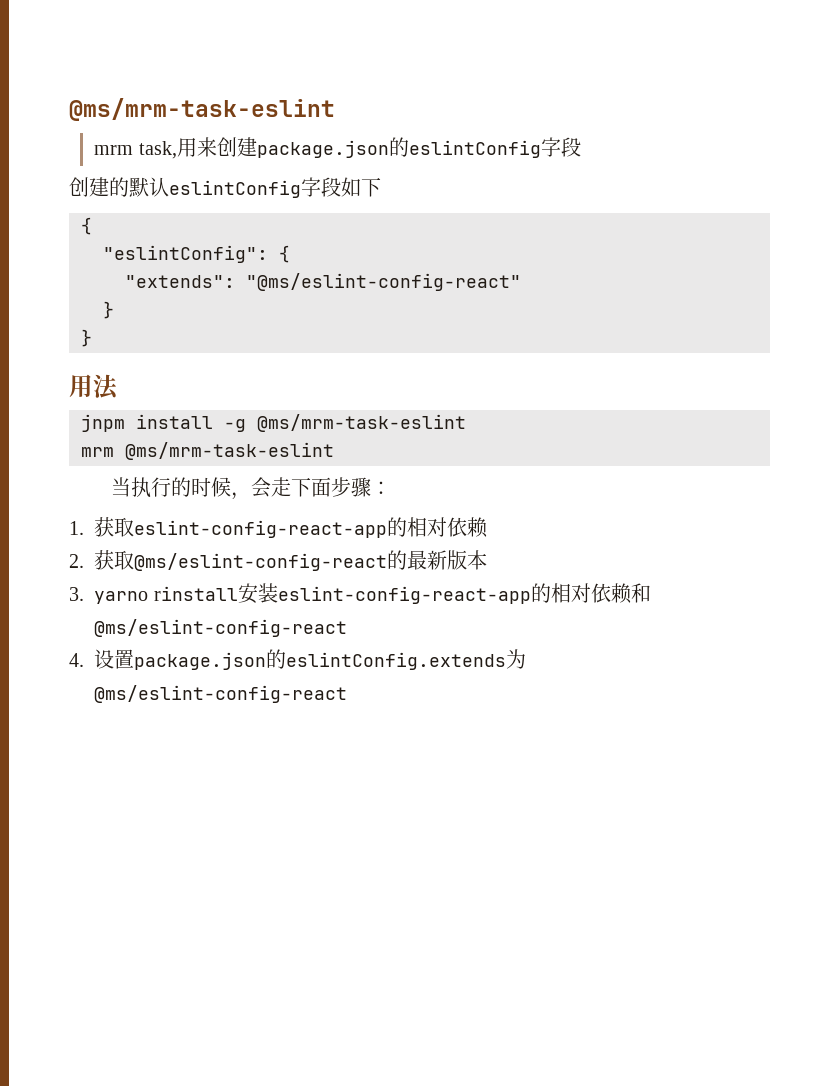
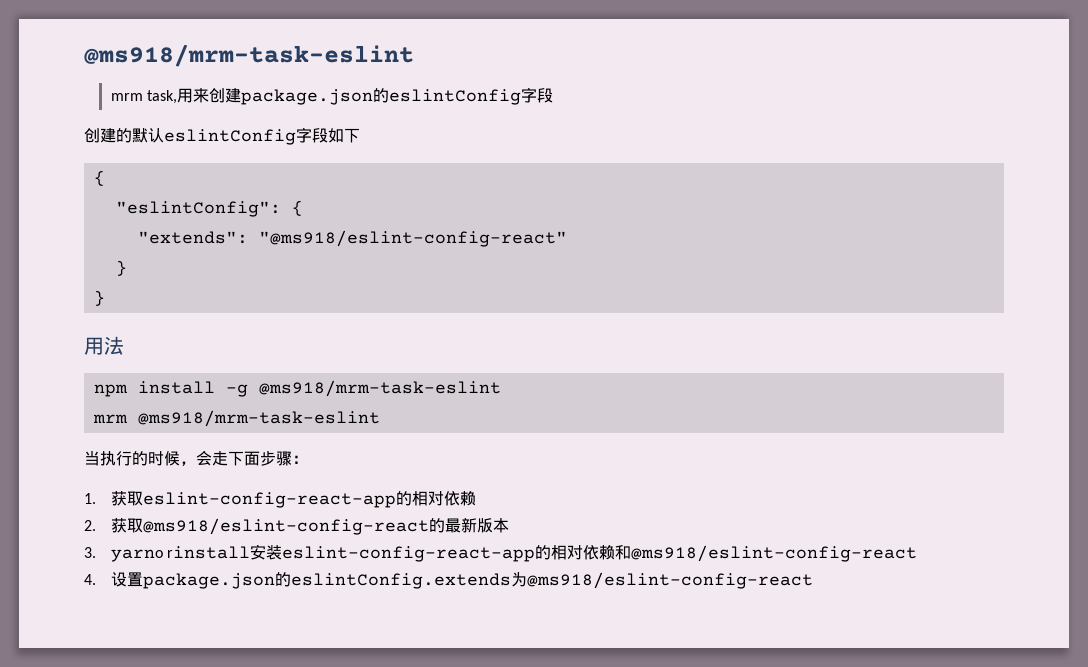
[69,98,335,121] @ms/mrm-task-eslint -> [84,44,414,67] @ms918/mrm-task-eslint
[246,273,521,291] "@ms/eslint-config-react" -> [258,230,567,247] "@ms918/eslint-config-react"
[81,414,125,432] jnpm -> [93,384,128,397] npm
[257,414,466,432] [81,442,334,460] @ms/mrm-task-eslint // mrm @ms/mrm-task-eslint -> [258,380,501,397] [92,410,380,427] @ms918/mrm-task-eslint // mrm @ms918/mrm-task-eslint
[134,553,388,571] @ms/eslint-config-react -> [142,518,429,535] @ms918/eslint-config-react
[94,619,348,637] @ms/eslint-config-react -> [630,545,917,562] @ms918/eslint-config-react
[94,685,348,703] @ms/eslint-config-react -> [526,572,813,589] @ms918/eslint-config-react

